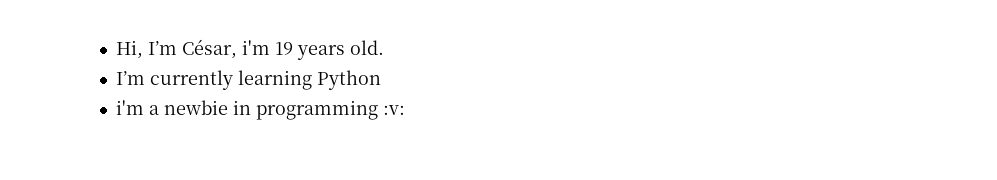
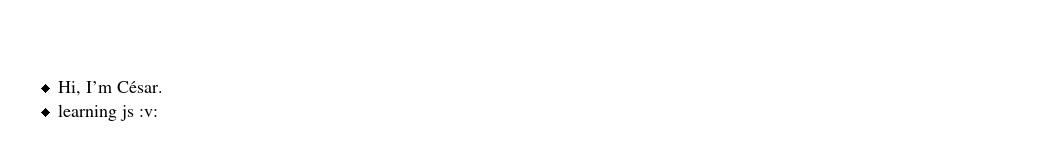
[181,39,384,60] [115,70,381,90] [115,100,378,120] César, i'm 19 years old. // I’m currently learning Python // i'm a newbie in programming -> [116,81,163,93] [57,104,134,121] César. // learning js

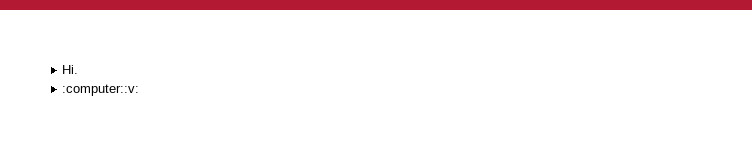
[57,81,163,96] [57,104,158,121] Hi, I’m César. // learning js :v: -> [62,65,79,74] [62,84,140,96] Hi. // :computer::v:

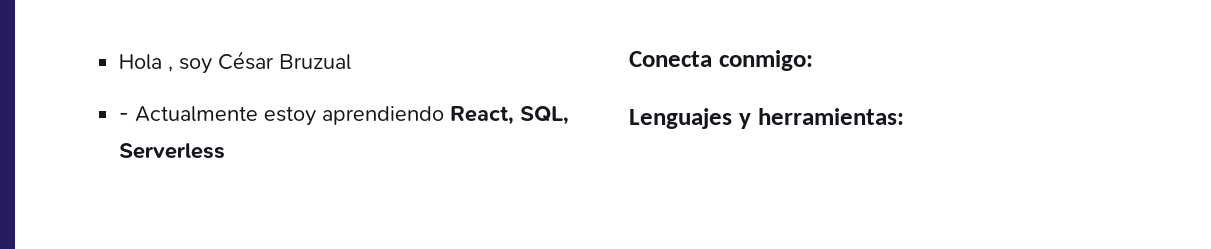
[62,65,79,74] [62,84,140,96] Hi. // :computer::v: -> [119,51,352,74] [119,106,570,126] [119,143,226,159] [629,50,813,71] [629,108,904,129] Hola , soy César Bruzual // - Actualmente estoy aprendiendo React, SQL, Serverless // Conecta conmigo: // Lenguajes y herramientas:

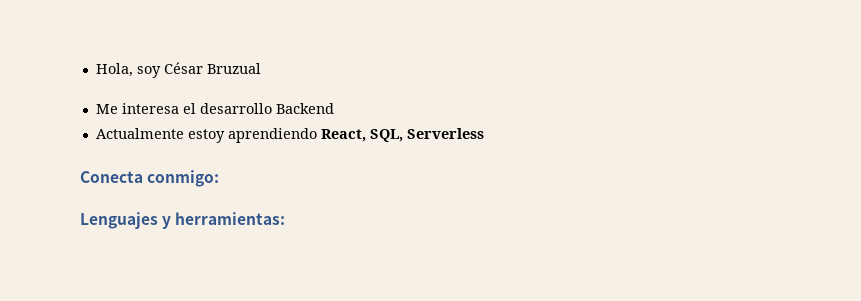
[119,54,174,72] Hola , -> [95,63,133,77] Hola,
[119,113,130,121] - -> [95,103,334,114] Me interesa el desarrollo Backend //

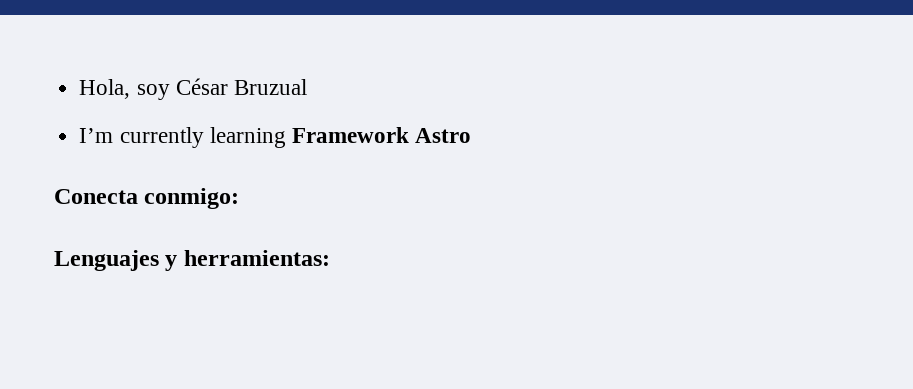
[95,103,334,114] [95,128,484,143] Me interesa el desarrollo Backend // Actualmente estoy aprendiendo React, SQL, Serverless -> [79,127,472,148] I’m currently learning Framework Astro

